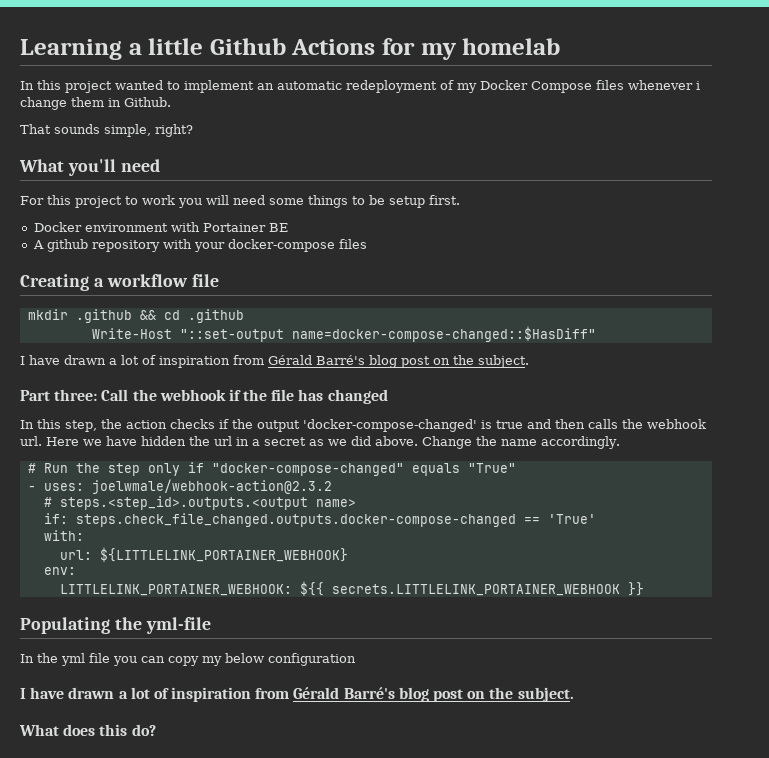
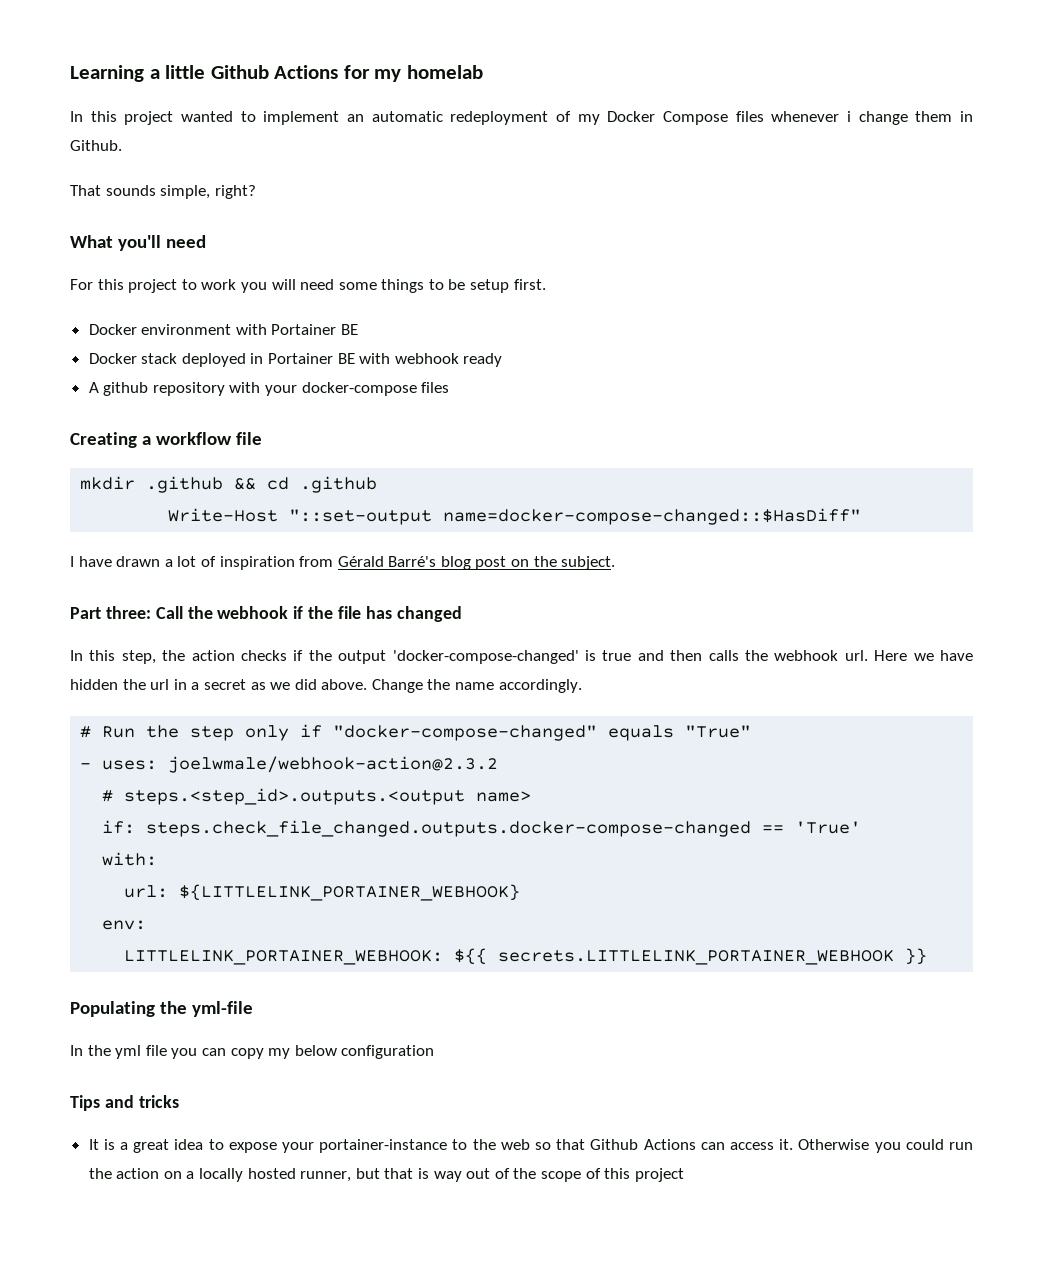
(288, 227) none -> [88,353,503,367] // Docker stack deployed in Portainer BE with webhook ready
[20,687,574,702] [19,724,156,736] I have drawn a lot of inspiration from Gérald Barré's blog post on the subject. // What does this do? -> [70,1095,179,1111] [88,1139,974,1153] [88,1168,684,1182] Tips and tricks // It is a great idea to expose your portainer-instance to the web so that Github Actions can access it. Otherwise you could run the action on a locally hosted runner, but that is way out of the scope of this project

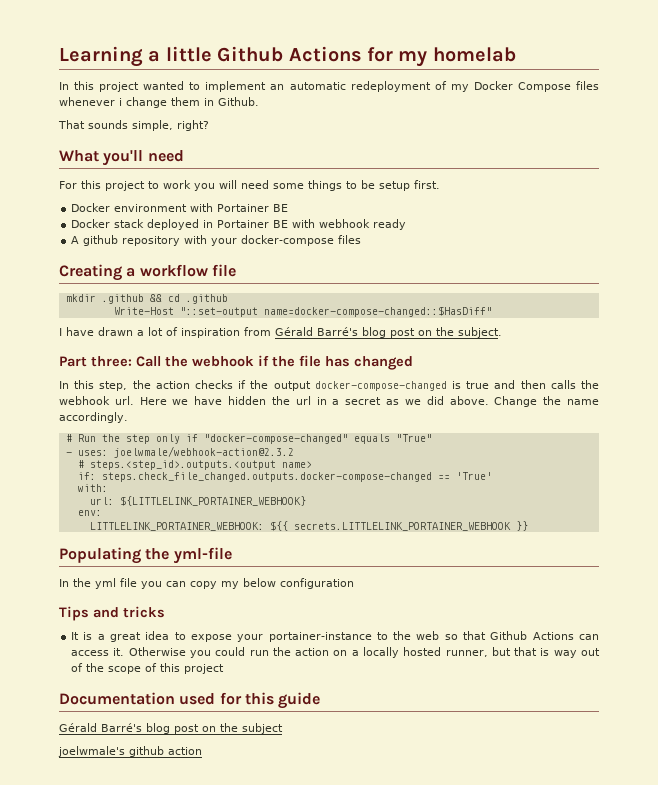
[392,650,579,664] 'docker-compose-changed' -> [314,381,447,391] docker-compose-changed
(684, 1175) none -> [59,692,321,709] [59,723,283,734] [58,746,202,757] // Documentation used for this guide // Gérald Barré's blog post on the subject // joelwmale's github action

